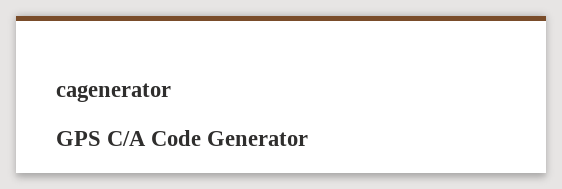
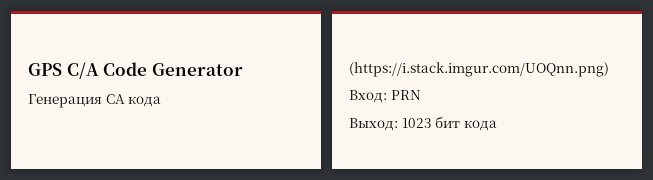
[56,83,171,102] cagenerator // -> (28, 69) none
(309, 138) none -> [28,94,162,108] [349,62,609,77] [349,90,421,103] [349,116,497,131] // Генерация CA кода (https://i.stack.imgur.com/UOQnn.png) // Вход: PRN // Выход: 1023 бит кода

